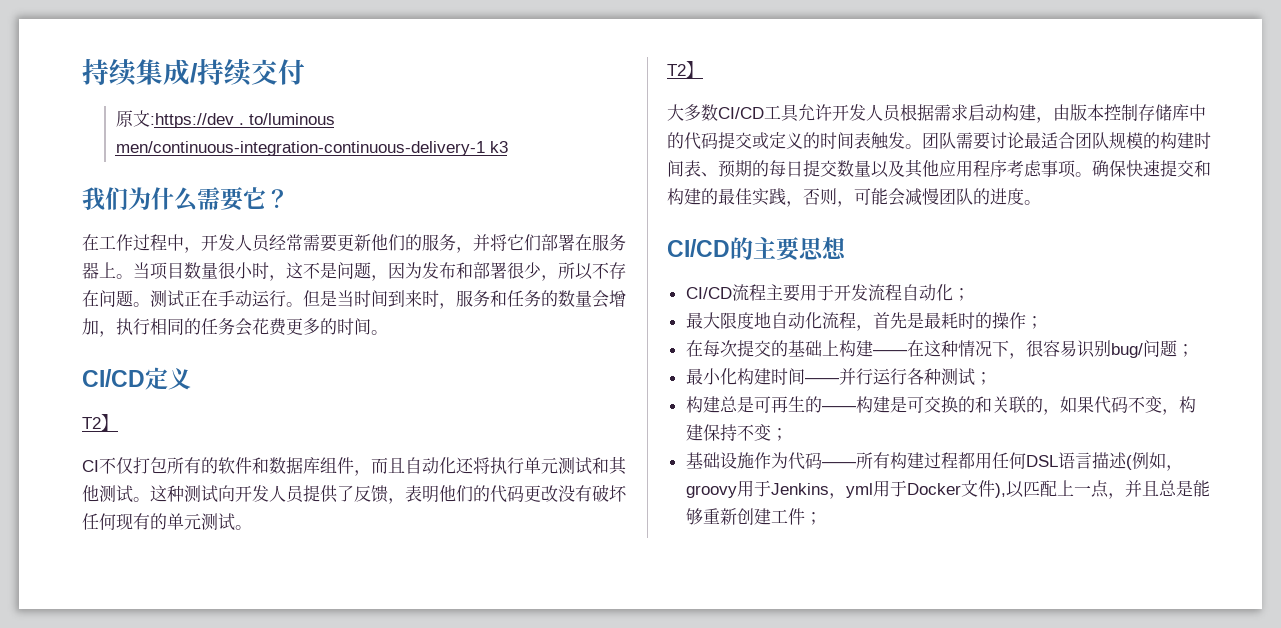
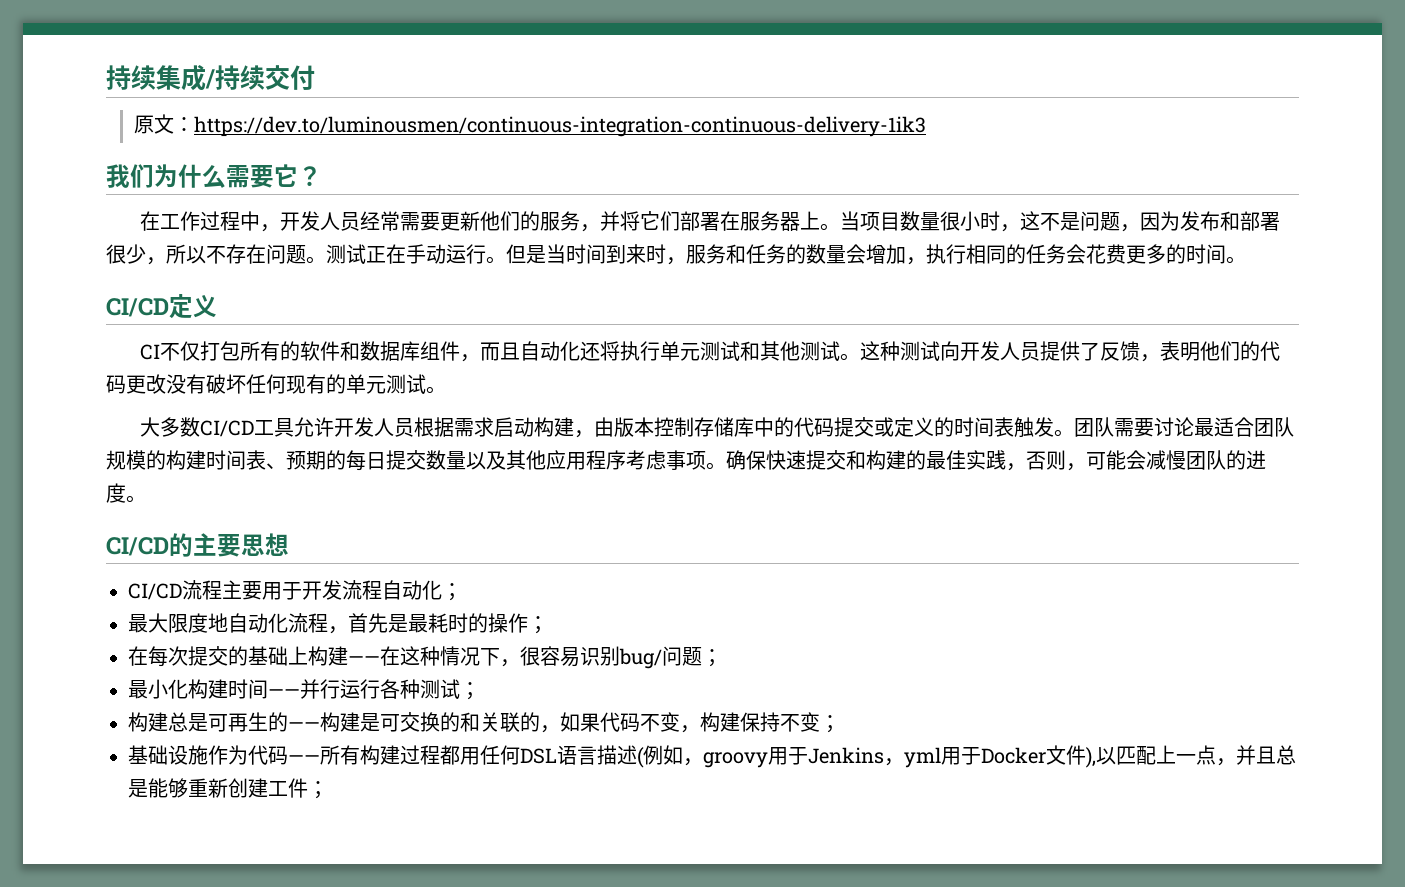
[149,113,335,128] [115,141,508,156] :https://dev . to/luminous men/continuous-integration-continuous-delivery-1 k3 -> [173,116,926,137] ：https://dev.to/luminousmen/continuous-integration-continuous-delivery-1ik3
[82,414,118,431] // T2】 -> (217, 306) none
[667,61,703,78] // T2】 -> (446, 390) none

